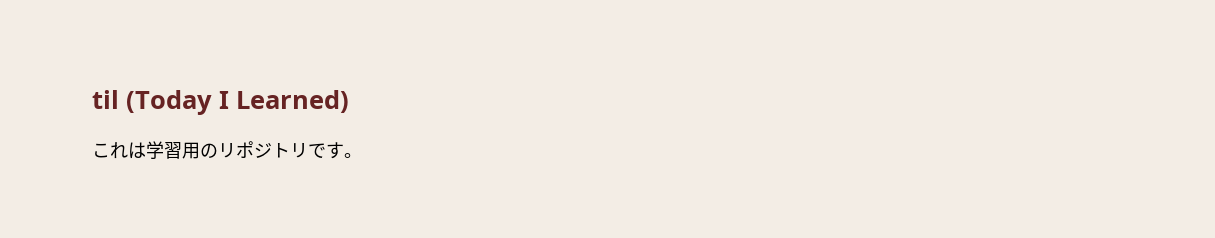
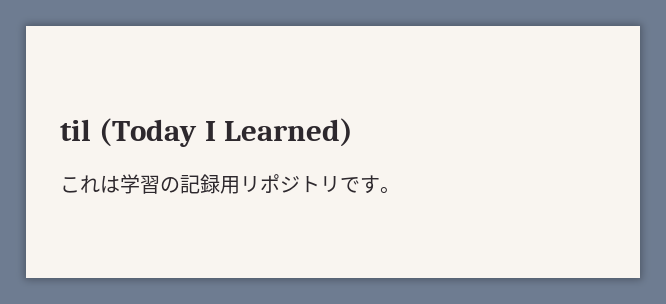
[182,142,218,159] 用の -> [160,174,240,194] の記録用

